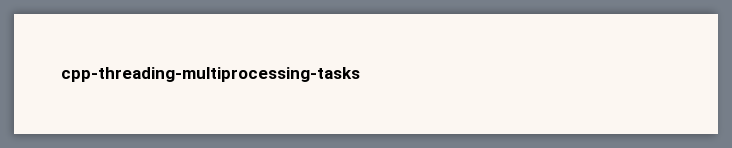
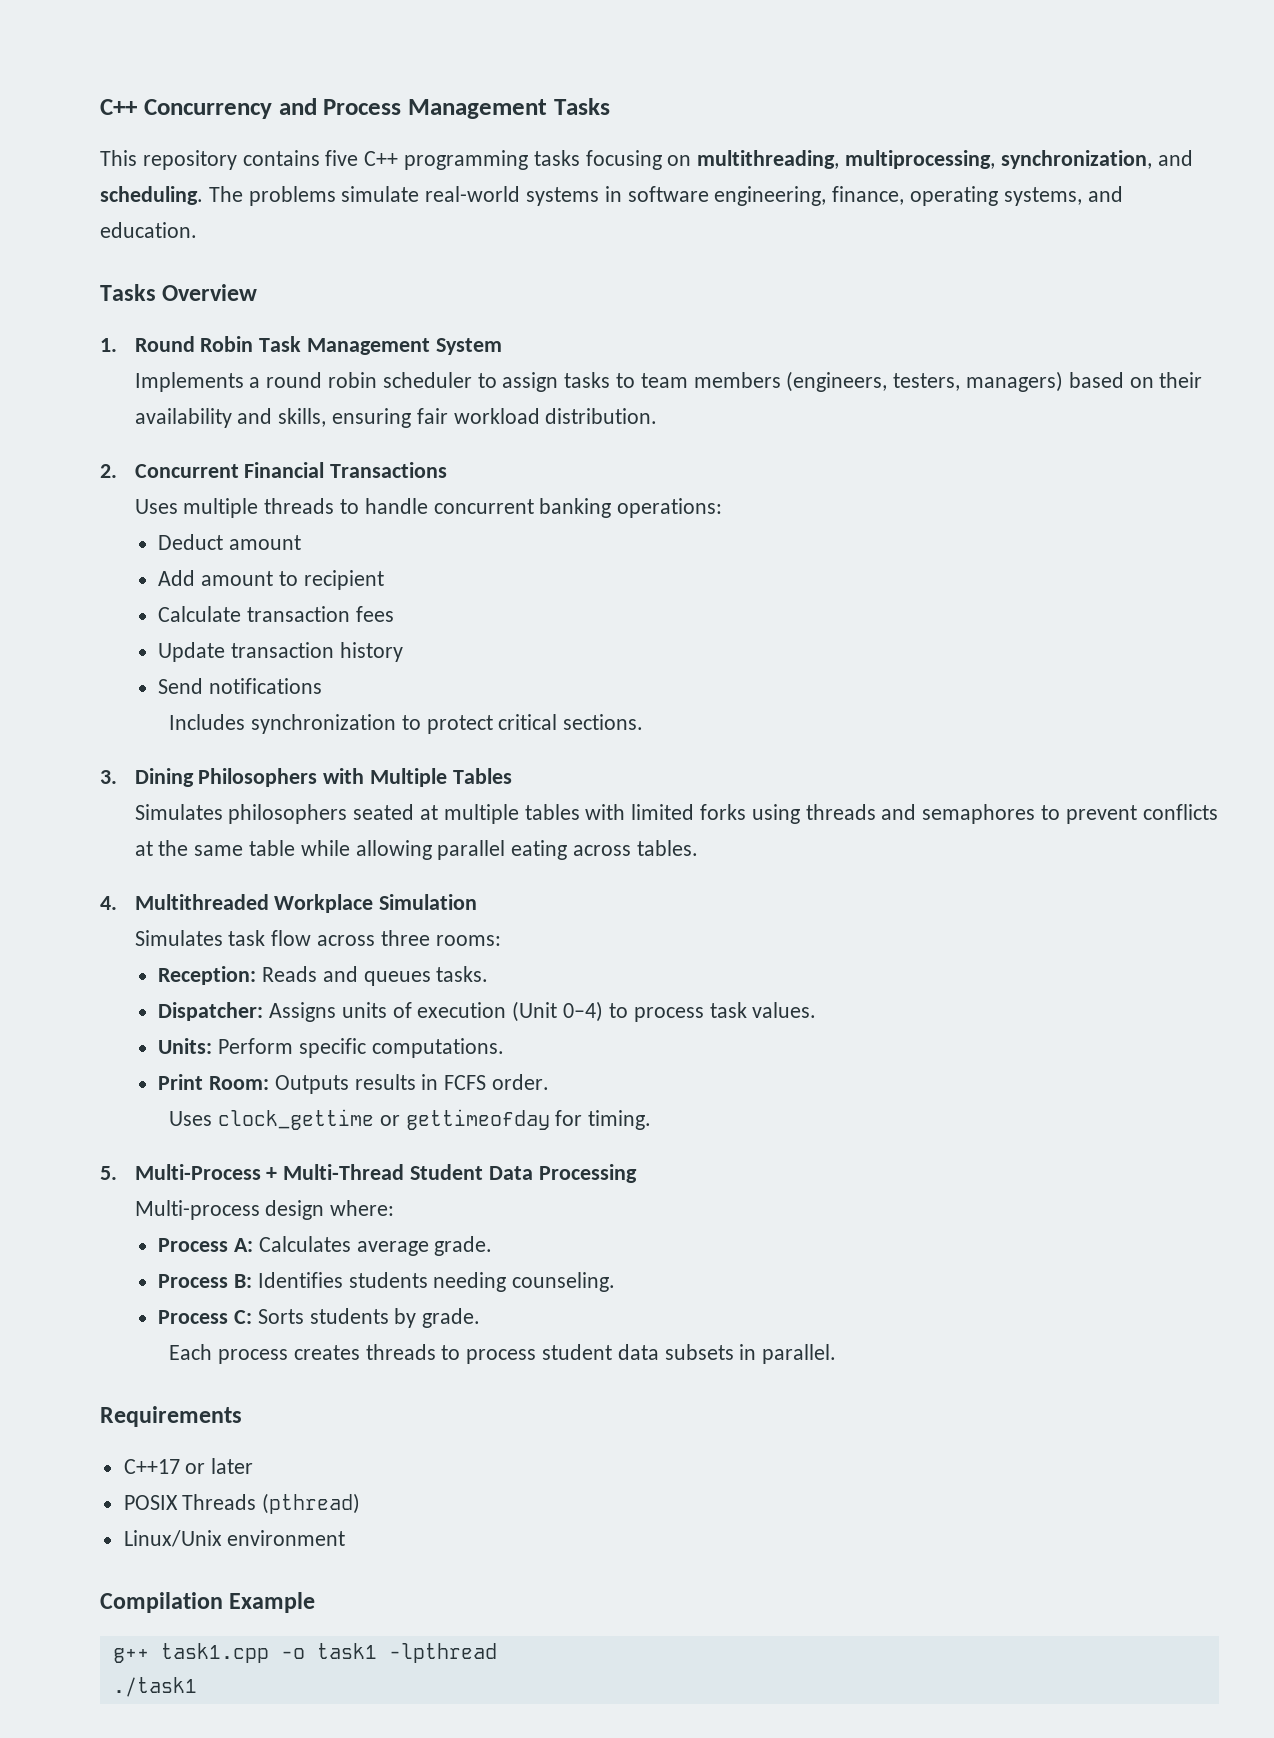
[61,67,360,82] cpp-threading-multiprocessing-tasks -> [100,98,610,119] [100,150,1193,170] [100,186,1123,206] [100,222,197,238] [100,284,258,301] [100,336,502,355] [134,371,1203,392] [134,408,658,428] [100,462,448,478] [134,498,723,518] [158,534,302,550] [158,570,384,590] [158,606,394,622] [158,642,403,662] [158,678,323,694] [169,714,644,734] [100,768,512,787] [134,804,1218,824] [134,840,698,860] [100,894,478,913] [134,930,501,946] [158,966,489,986] [158,1001,817,1022] [158,1038,504,1058] [158,1074,550,1094] [169,1109,652,1130] [100,1164,637,1183] [134,1200,395,1220] [158,1236,493,1256] [158,1272,616,1292] [158,1308,481,1328] [169,1344,837,1364] [100,1406,242,1427] [123,1458,254,1474] [123,1493,361,1514] [123,1530,346,1547] [100,1592,316,1613] [112,1643,497,1663] [112,1677,197,1697] C++ Concurrency and Process Management Tasks // This repository contains five C++ programming tasks focusing on multithreading, multiprocessing, synchronization, and scheduling. The problems simulate real-world systems in software engineering, finance, operating systems, and education. // Tasks Overview // 1. Round Robin Task Management System // Implements a round robin scheduler to assign tasks to team members (engineers, testers, managers) based on their availability and skills, ensuring fair workload distribution. // 2. Concurrent Financial Transactions // Uses multiple threads to handle concurrent banking operations: // Deduct amount // Add amount to recipient // Calculate transaction fees // Update transaction history // Send notifications // Includes synchronization to protect critical sections. // 3. Dining Philosophers with Multiple Tables // Simulates philosophers seated at multiple tables with limited forks using threads and semaphores to prevent conflicts at the same table while allowing parallel eating across tables. // 4. Multithreaded Workplace Simulation // Simulates task flow across three rooms: // Reception: Reads and queues tasks. // Dispatcher: Assigns units of execution (Unit 0–4) to process task values. // Units: Perform specific computations. // Print Room: Outputs results in FCFS order. // Uses clock_gettime or gettimeofday for timing. // 5. Multi-Process + Multi-Thread Student Data Processing // Multi-process design where: // Process A: Calculates average grade. // Process B: Identifies students needing counseling. // Process C: Sorts students by grade. // Each process creates threads to process student data subsets in parallel. // Requirements // C++17 or later // POSIX Threads (pthread) // Linux/Unix environment // Compilation Example // g++ task1.cpp -o task1 -lpthread // ./task1

